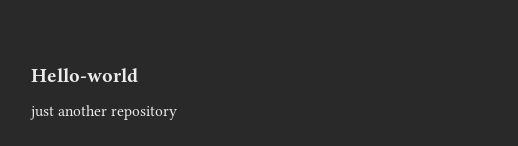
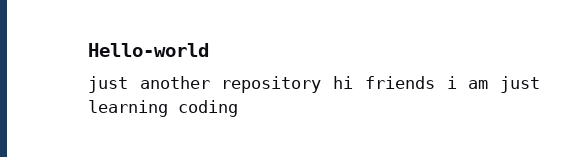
(178, 113) none -> [333,76,540,93] [88,100,238,117] hi friends i am just learning coding

